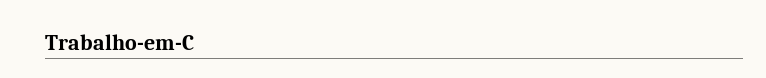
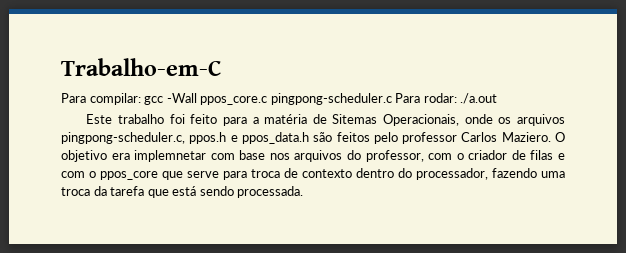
(194, 42) none -> [61,93,498,105] [86,114,565,126] [61,132,566,144] [61,150,565,162] [61,168,565,180] [61,186,304,198] // Para compilar: gcc -Wall ppos_core.c pingpong-scheduler.c Para rodar: ./a.out // Este trabalho foi feito para a matéria de Sitemas Operacionais, onde os arquivos pingpong-scheduler.c, ppos.h e ppos_data.h são feitos pelo professor Carlos Maziero. O objetivo era implemnetar com base nos arquivos do professor, com o criador de filas e com o ppos_core que serve para troca de contexto dentro do processador, fazendo uma troca da tarefa que está sendo processada.

